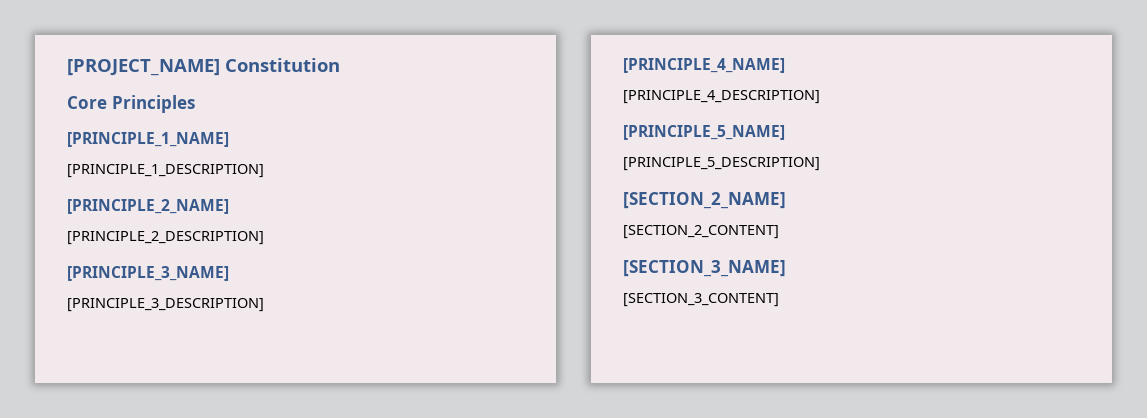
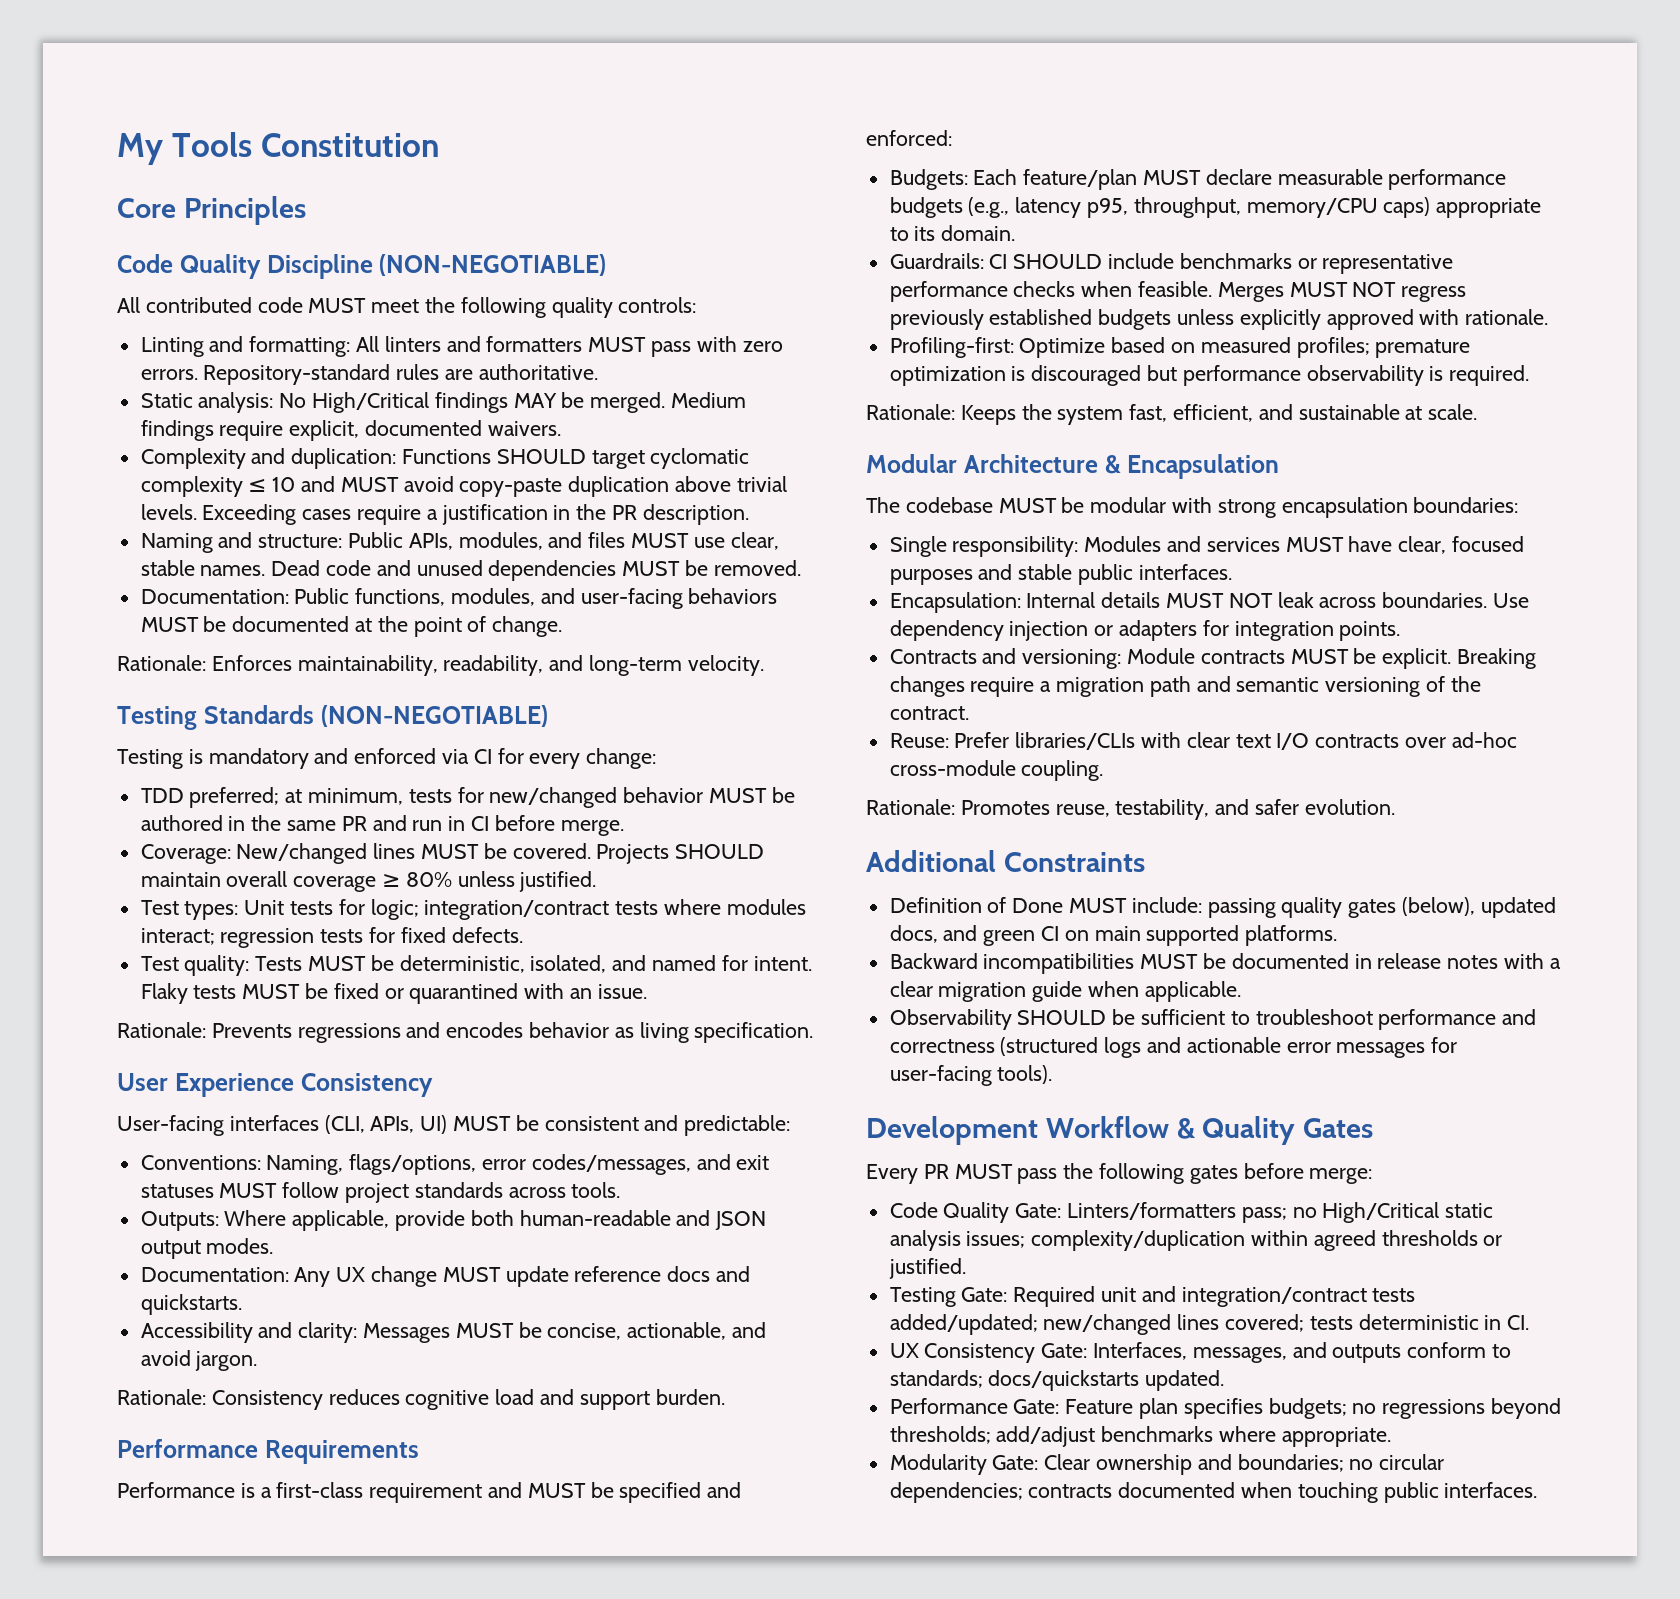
[67,59,220,76] [PROJECT_NAME] -> [117,132,253,165] My Tools
[67,132,229,147] [67,164,264,178] [67,199,229,214] [67,231,264,245] [67,266,229,281] [67,298,264,312] [623,58,785,73] [623,90,820,104] [623,125,785,140] [623,157,820,171] [623,192,786,209] [623,225,779,239] [623,260,786,277] [623,293,779,307] [PRINCIPLE_1_NAME] // [PRINCIPLE_1_DESCRIPTION] // [PRINCIPLE_2_NAME] // [PRINCIPLE_2_DESCRIPTION] // [PRINCIPLE_3_NAME] // [PRINCIPLE_3_DESCRIPTION] // [PRINCIPLE_4_NAME] // [PRINCIPLE_4_DESCRIPTION] // [PRINCIPLE_5_NAME] // [PRINCIPLE_5_DESCRIPTION] // [SECTION_2_NAME] // [SECTION_2_CONTENT] // [SECTION_3_NAME] // [SECTION_3_CONTENT] -> [117,254,607,279] [117,297,697,318] [140,336,783,357] [140,364,598,385] [140,392,747,413] [140,420,561,441] [140,448,750,469] [140,476,787,497] [140,504,749,525] [140,532,779,553] [140,560,801,581] [140,588,778,609] [140,616,563,637] [117,655,764,676] [117,705,548,730] [117,748,657,769] [140,787,795,808] [140,815,624,836] [140,843,765,864] [140,871,597,892] [140,899,806,920] [140,927,523,948] [140,955,812,976] [140,983,647,1004] [117,1022,814,1043] [117,1073,433,1097] [117,1115,791,1136] [140,1154,770,1175] [140,1182,621,1203] [140,1210,767,1231] [140,1238,274,1259] [140,1266,751,1287] [140,1294,242,1315] [140,1322,767,1343] [140,1350,258,1371] [117,1389,725,1410] [117,1439,419,1464] [117,1482,742,1503] [866,130,952,146] [889,169,1507,190] [889,197,1542,218] [889,225,1016,241] [889,253,1454,274] [889,281,1467,302] [889,309,1549,330] [889,337,1471,358] [889,365,1530,386] [866,404,1478,425] [866,454,1280,479] [866,497,1519,518] [889,536,1525,557] [889,564,1232,585] [889,592,1530,613] [889,620,1401,641] [889,648,1537,669] [889,676,1481,697] [889,706,969,720] [889,732,1517,750] [889,760,1104,781] [866,799,1395,820] [866,850,1145,872] [889,897,1556,918] [889,925,1338,946] [889,953,1561,974] [889,981,1241,1002] [889,1009,1537,1030] [889,1037,1458,1058] [889,1065,1053,1086] [866,1116,1374,1145] [866,1163,1373,1184] [889,1202,1494,1223] [889,1230,1503,1251] [888,1258,966,1279] [889,1286,1416,1307] [889,1314,1530,1335] [889,1342,1512,1363] [889,1370,1225,1391] [889,1398,1562,1419] [889,1426,1391,1447] [889,1454,1445,1475] [889,1482,1538,1503] Code Quality Discipline (NON-NEGOTIABLE) // All contributed code MUST meet the following quality controls: // Linting and formatting: All linters and formatters MUST pass with zero errors. Repository-standard rules are authoritative. // Static analysis: No High/Critical findings MAY be merged. Medium findings require explicit, documented waivers. // Complexity and duplication: Functions SHOULD target cyclomatic complexity ≤ 10 and MUST avoid copy-paste duplication above trivial levels. Exceeding cases require a justification in the PR description. // Naming and structure: Public APIs, modules, and files MUST use clear, stable names. Dead code and unused dependencies MUST be removed. // Documentation: Public functions, modules, and user-facing behaviors MUST be documented at the point of change. // Rationale: Enforces maintainability, readability, and long-term velocity. // Testing Standards (NON-NEGOTIABLE) // Testing is mandatory and enforced via CI for every change: // TDD preferred; at minimum, tests for new/changed behavior MUST be authored in the same PR and run in CI before merge. // Coverage: New/changed lines MUST be covered. Projects SHOULD maintain overall coverage ≥ 80% unless justified. // Test types: Unit tests for logic; integration/contract tests where modules interact; regression tests for fixed defects. // Test quality: Tests MUST be deterministic, isolated, and named for intent. Flaky tests MUST be fixed or quarantined with an issue. // Rationale: Prevents regressions and encodes behavior as living specification. // User Experience Consistency // User-facing interfaces (CLI, APIs, UI) MUST be consistent and predictable: // Conventions: Naming, flags/options, error codes/messages, and exit statuses MUST follow project standards across tools. // Outputs: Where applicable, provide both human-readable and JSON output modes. // Documentation: Any UX change MUST update reference docs and quickstarts. // Accessibility and clarity: Messages MUST be concise, actionable, and avoid jargon. // Rationale: Consistency reduces cognitive load and support burden. // Performance Requirements // Performance is a first-class requirement and MUST be specified and enforced: // Budgets: Each feature/plan MUST declare measurable performance budgets (e.g., latency p95, throughput, memory/CPU caps) appropriate to its domain. // Guardrails: CI SHOULD include benchmarks or representative performance checks when feasible. Merges MUST NOT regress previously established budgets unless explicitly approved with rationale. // Profiling-first: Optimize based on measured profiles; premature optimization is discouraged but performance observability is required. // Rationale: Keeps the system fast, efficient, and sustainable at scale. // Modular Architecture & Encapsulation // The codebase MUST be modular with strong encapsulation boundaries: // Single responsibility: Modules and services MUST have clear, focused purposes and stable public interfaces. // Encapsulation: Internal details MUST NOT leak across boundaries. Use dependency injection or adapters for integration points. // Contracts and versioning: Module contracts MUST be explicit. Breaking changes require a migration path and semantic versioning of the contract. // Reuse: Prefer libraries/CLIs with clear text I/O contracts over ad-hoc cross-module coupling. // Rationale: Promotes reuse, testability, and safer evolution. // Additional Constraints // Definition of Done MUST include: passing quality gates (below), updated docs, and green CI on main supported platforms. // Backward incompatibilities MUST be documented in release notes with a clear migration guide when applicable. // Observability SHOULD be sufficient to troubleshoot performance and correctness (structured logs and actionable error messages for user-facing tools). // Development Workflow & Quality Gates // Every PR MUST pass the following gates before merge: // Code Quality Gate: Linters/formatters pass; no High/Critical static analysis issues; complexity/duplication within agreed thresholds or justified. // Testing Gate: Required unit and integration/contract tests added/updated; new/changed lines covered; tests deterministic in CI. // UX Consistency Gate: Interfaces, messages, and outputs conform to standards; docs/quickstarts updated. // Performance Gate: Feature plan specifies budgets; no regressions beyond thresholds; add/adjust benchmarks where appropriate. // Modularity Gate: Clear ownership and boundaries; no circular dependencies; contracts documented when touching public interfaces.

